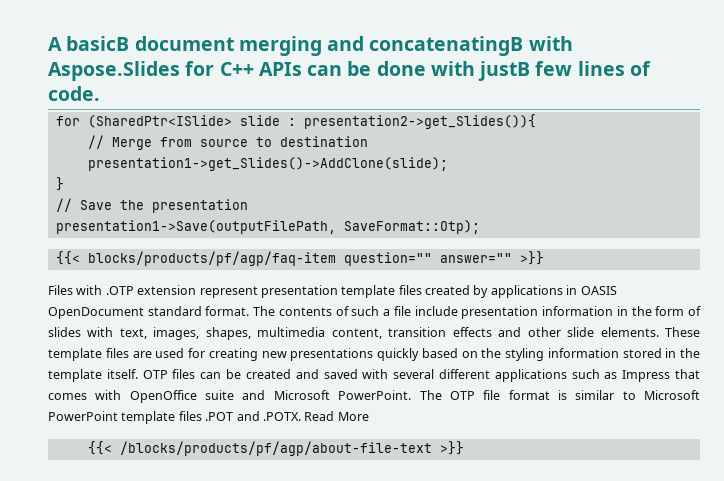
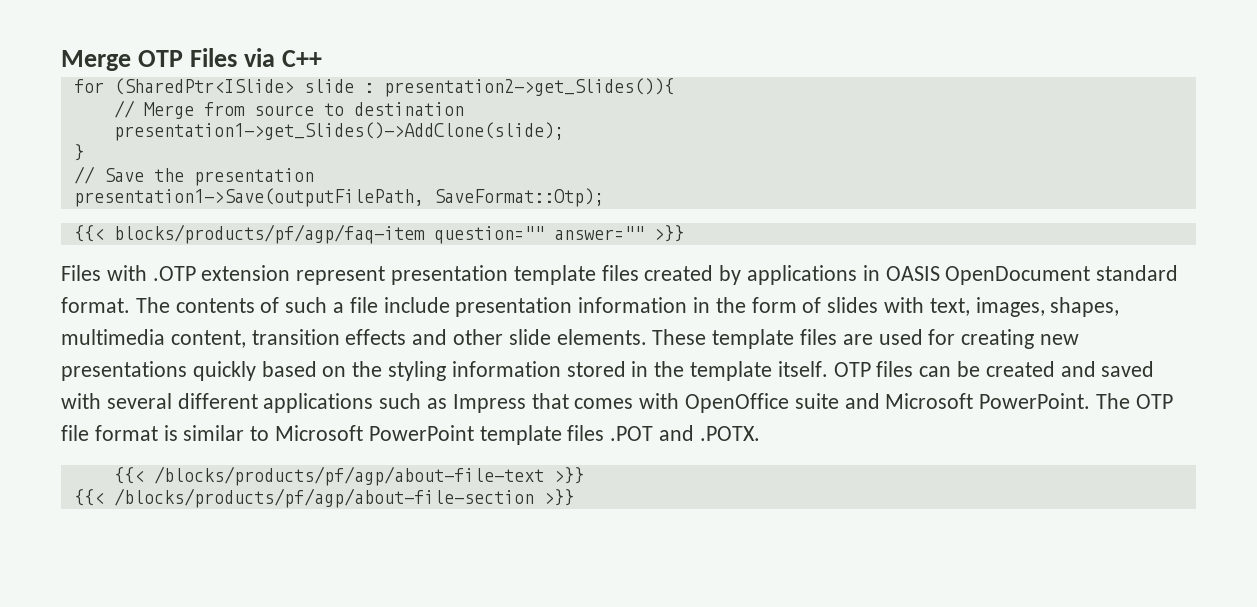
[48,36,573,56] [48,61,651,81] [48,86,100,101] A basicВ document merging and concatenatingВ with Aspose.Slides for C++ APIs can be done with justВ few lines of code. -> [61,48,323,71] Merge OTP Files via C++
[304,411,369,421] Read More -> (760, 433) none
(464, 448) none -> [73,488,574,508] // {{< /blocks/products/pf/agp/about-file-section >}}

